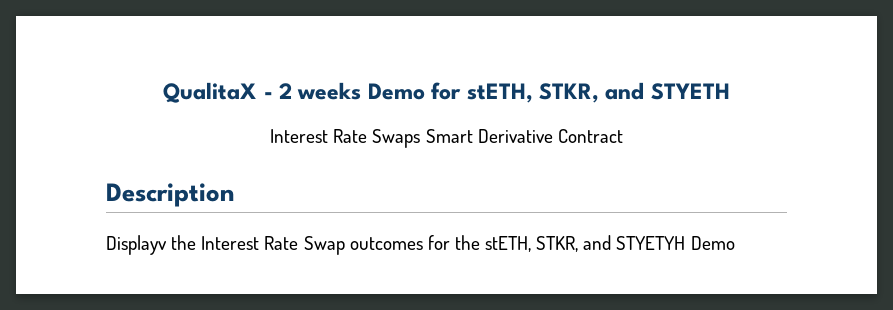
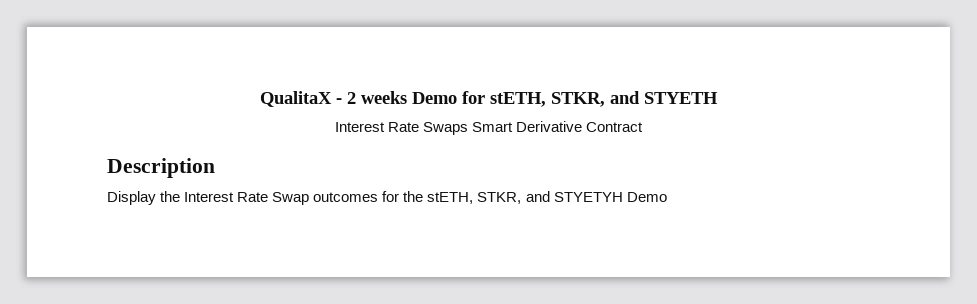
[106,235,167,255] Displayv -> [107,191,156,205] Display

